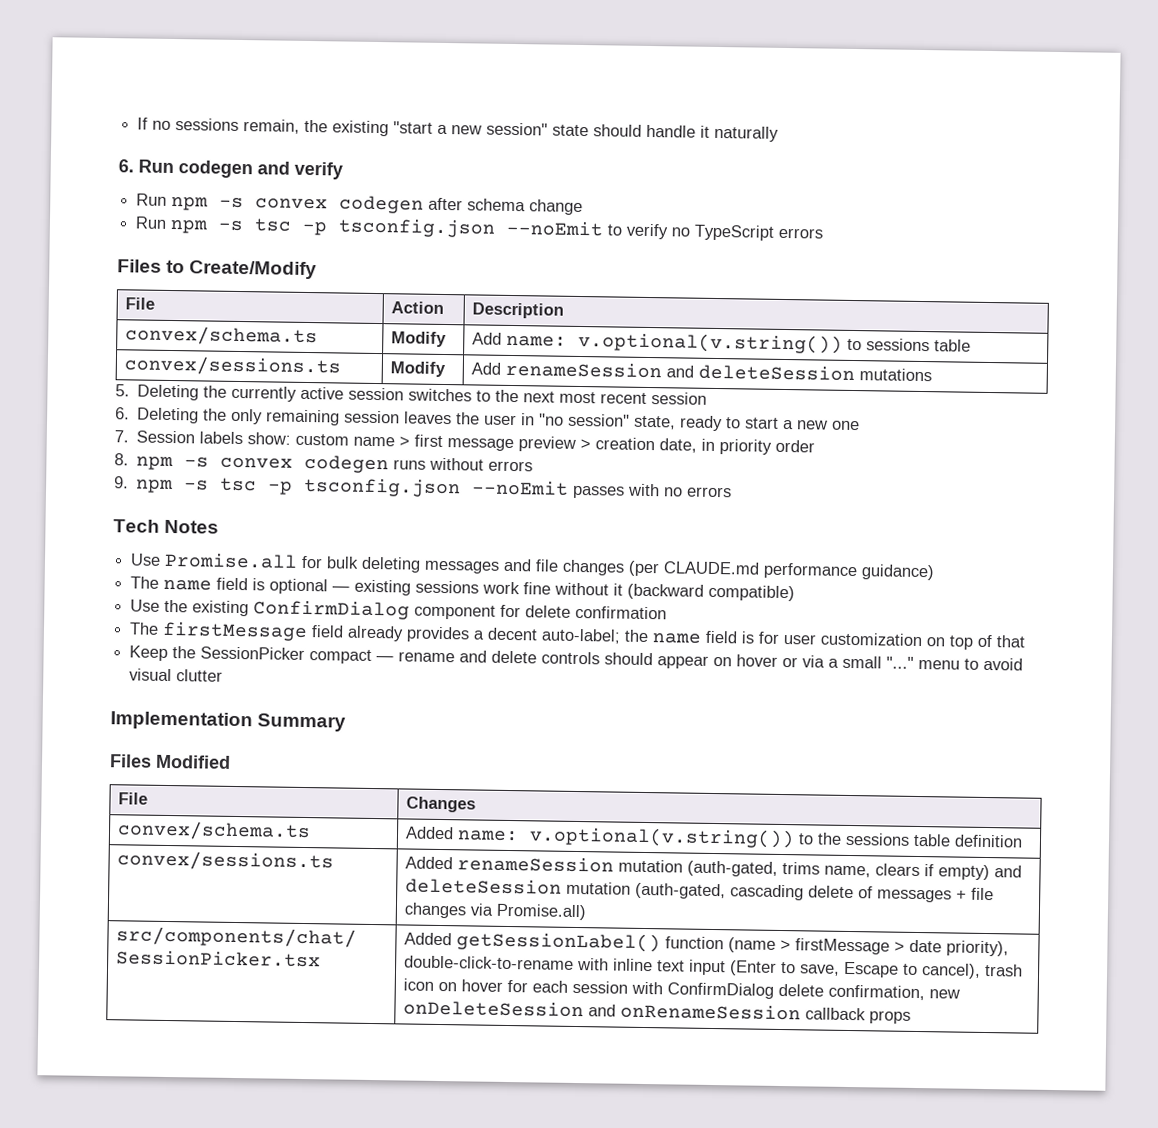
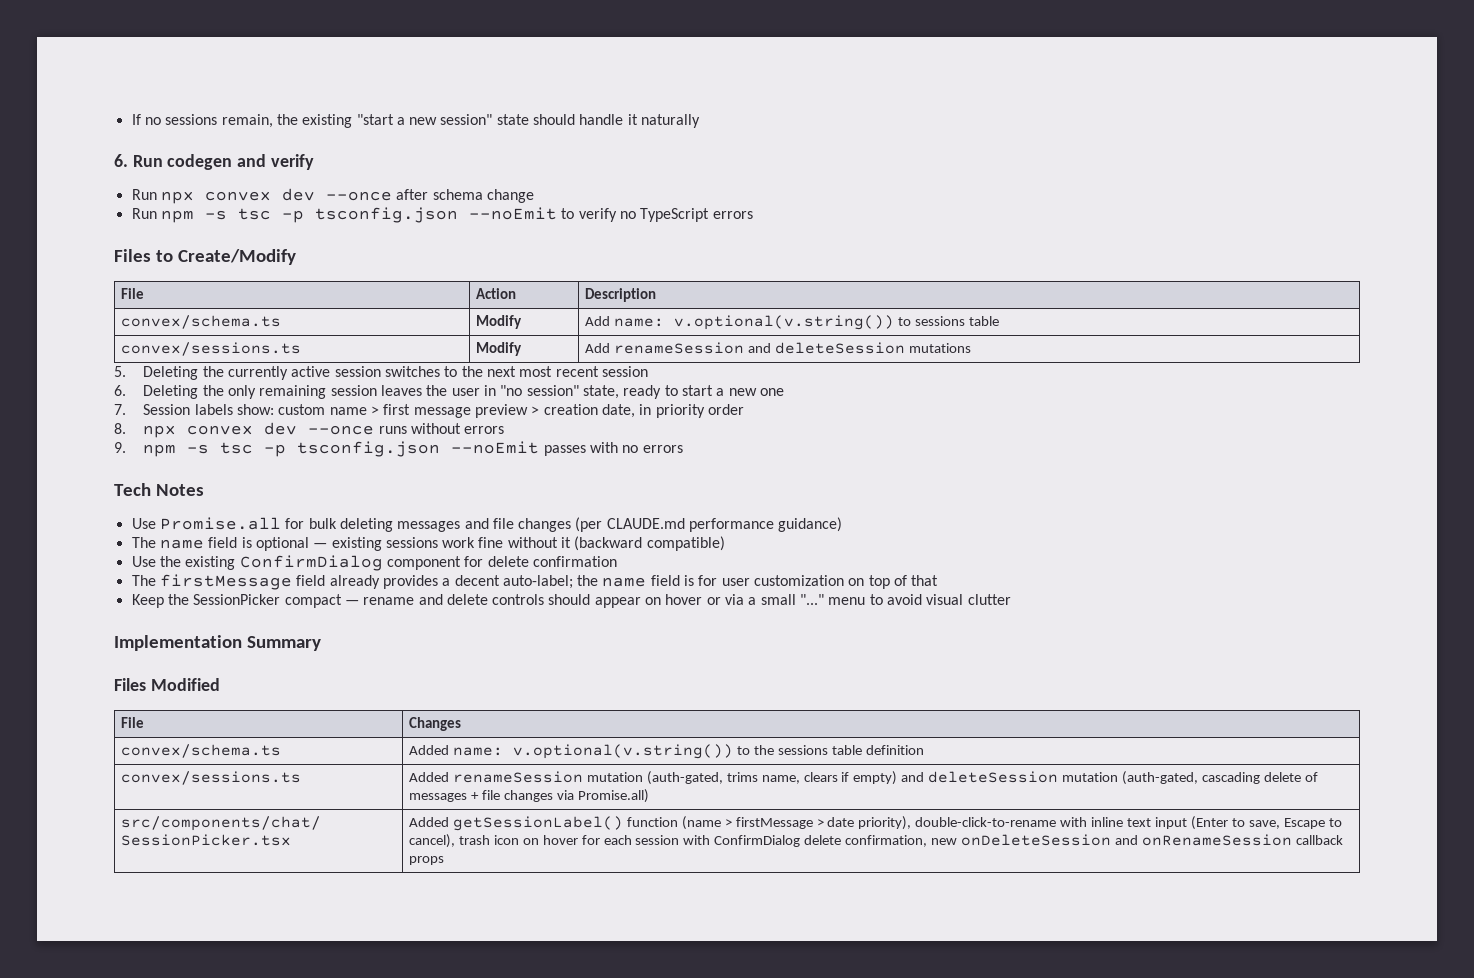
[171,195,425,214] npm -s convex codegen -> [160,188,392,204] npx convex dev --once
[136,454,390,474] npm -s convex codegen -> [143,422,375,438] npx convex dev --once

